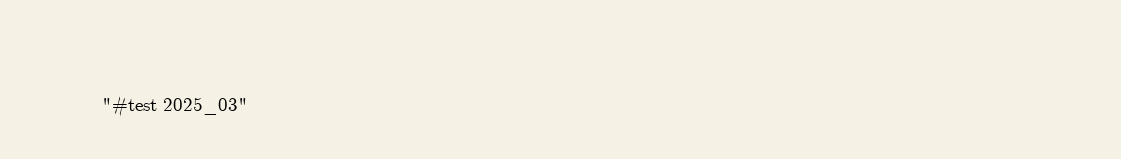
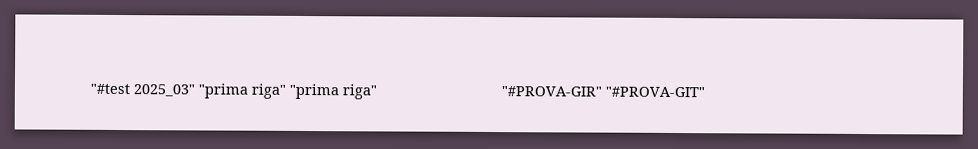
(248, 106) none -> [198,83,705,100] "prima riga" "prima riga" "#PROVA-GIR" "#PROVA-GIT"

